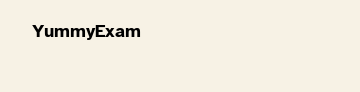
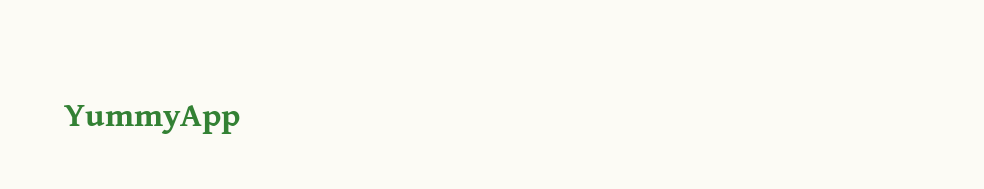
[32,25,141,40] YummyExam -> [64,105,240,134] YummyApp

